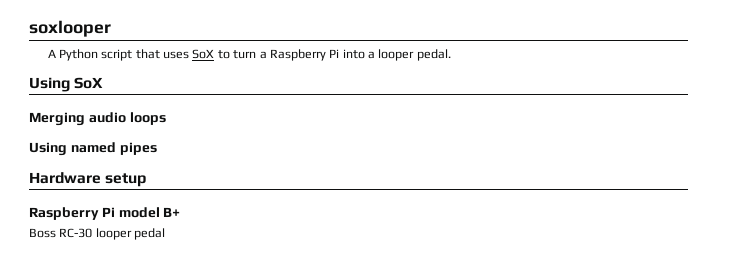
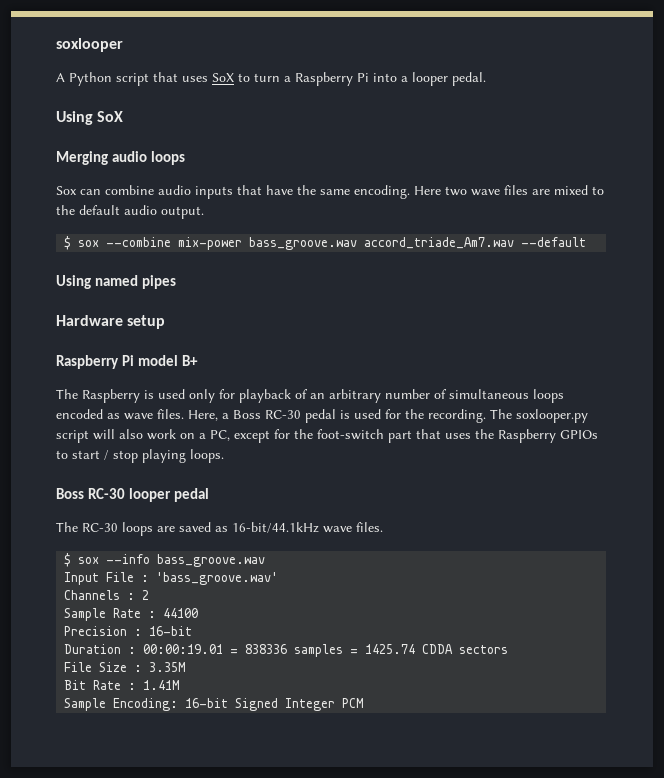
(166, 118) none -> [56,185,604,199] [56,205,204,219] [64,236,587,250] // Sox can combine audio inputs that have the same encoding. Here two wave files are mixed to the default audio output. // $ sox --combine mix-power bass_groove.wav accord_triade_Am7.wav --default
[29,228,166,240] Boss RC-30 looper pedal -> [56,389,564,403] [56,409,588,423] [56,429,598,443] [56,449,224,463] [56,488,209,502] [56,522,383,536] [64,553,266,567] [64,572,279,585] [64,590,150,600] [64,608,199,621] [64,626,193,636] [64,644,509,657] [64,662,186,672] [64,680,180,690] [64,698,364,711] The Raspberry is used only for playback of an arbitrary number of simultaneous loops encoded as wave files. Here, a Boss RC-30 pedal is used for the recording. The soxlooper.py script will also work on a PC, except for the foot-switch part that uses the Raspberry GPIOs to start / stop playing loops. // Boss RC-30 looper pedal // The RC-30 loops are saved as 16-bit/44.1kHz wave files. // $ sox --info bass_groove.wav // Input File : 'bass_groove.wav' // Channels : 2 // Sample Rate : 44100 // Precision : 16-bit // Duration : 00:00:19.01 = 838336 samples = 1425.74 CDDA sectors // File Size : 3.35M // Bit Rate : 1.41M // Sample Encoding: 16-bit Signed Integer PCM

